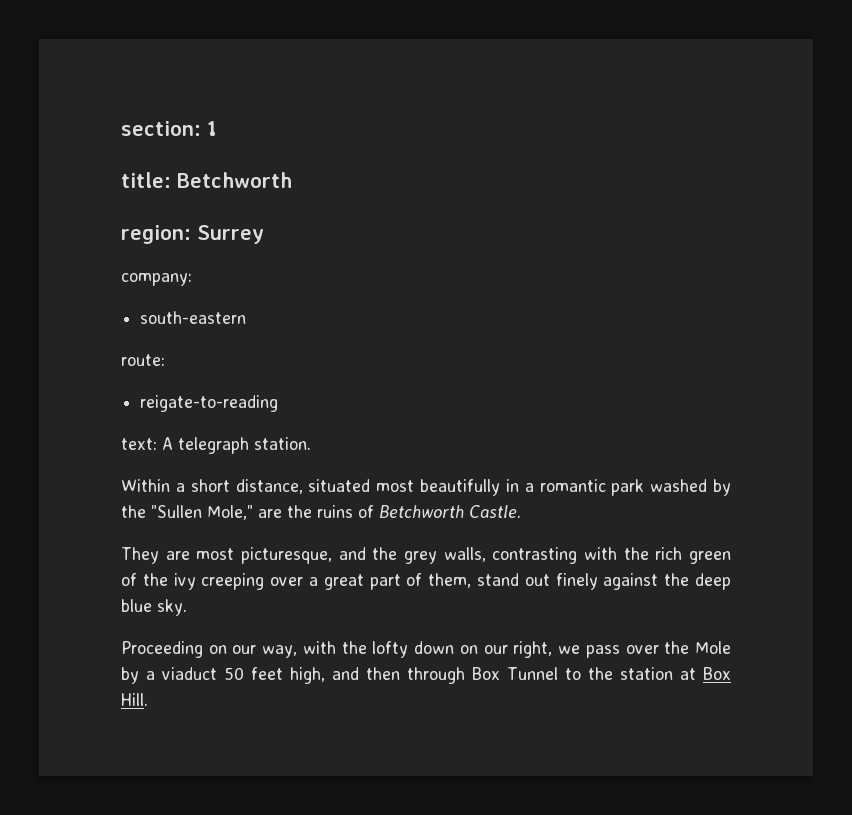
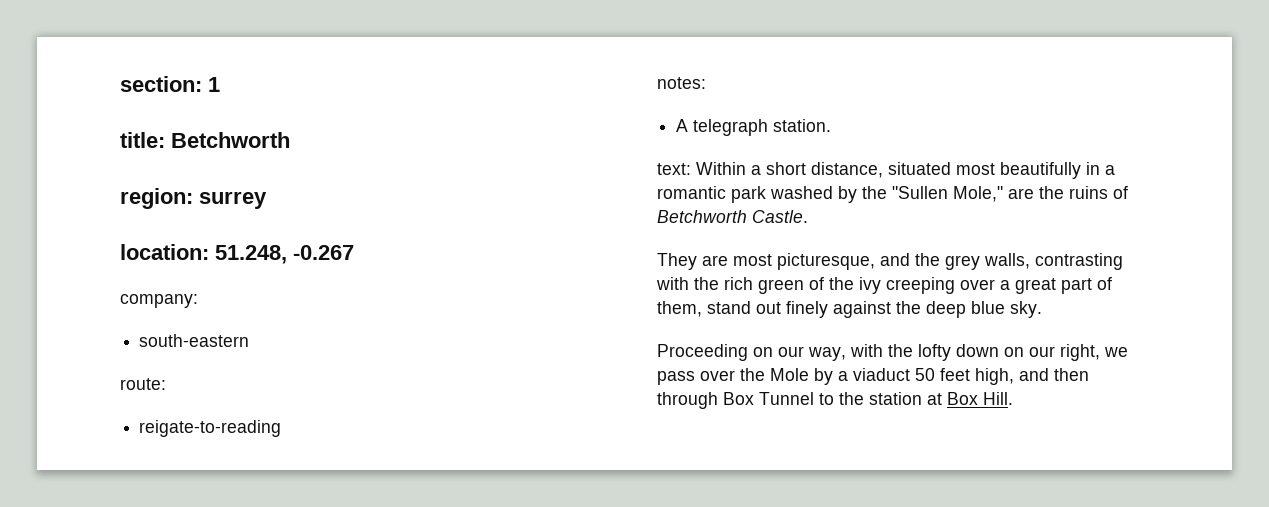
[197,225,264,244] Surrey -> [199,191,267,209] [120,244,354,264] surrey // location: 51.248, -0.267
[121,438,157,450] text: -> [657,77,706,89] notes: //
(311, 443) none -> [657,163,691,175] text:

